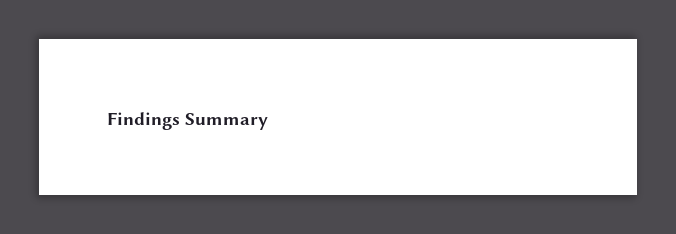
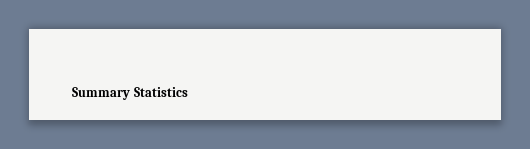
[107,112,268,130] Findings Summary -> [72,87,188,100] Summary Statistics

